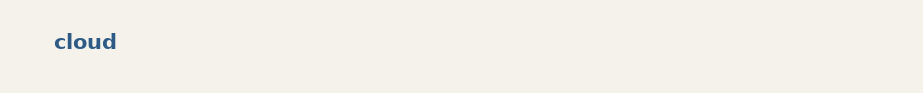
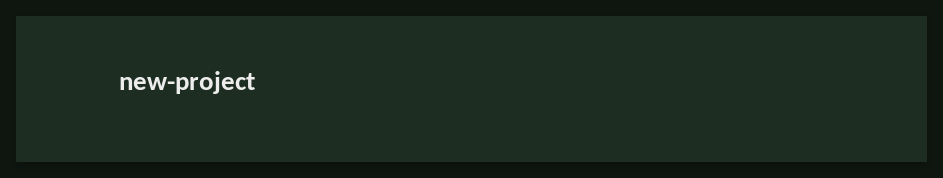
[54,33,117,49] cloud -> [119,71,255,94] new-project

